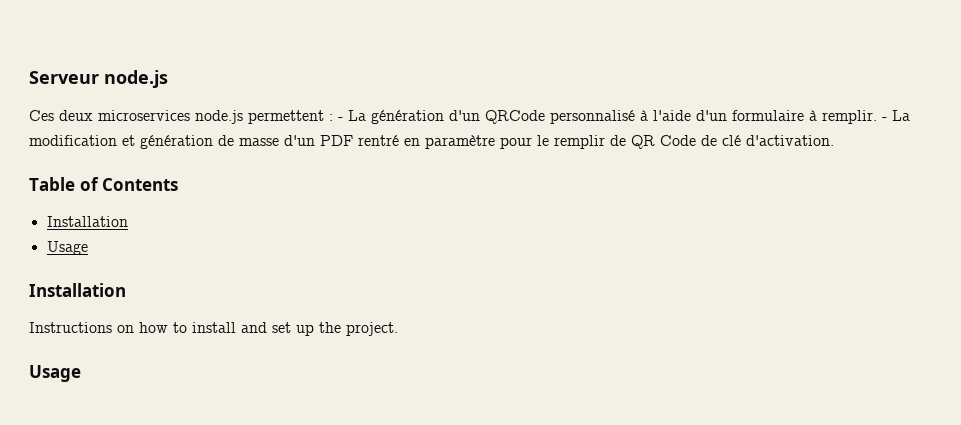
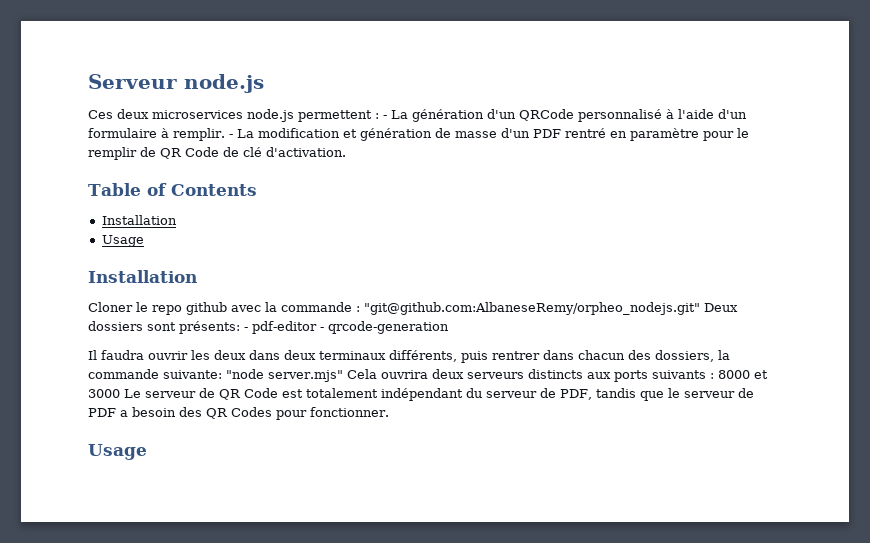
[29,322,398,336] Instructions on how to install and set up the project. -> [88,302,738,315] [88,321,449,334] [88,350,730,363] [88,369,768,382] [88,388,754,401] [88,407,389,420] Cloner le repo github avec la commande : "git@github.com:AlbaneseRemy/orpheo_nodejs.git" Deux dossiers sont présents: - pdf-editor - qrcode-generation // Il faudra ouvrir les deux dans deux terminaux différents, puis rentrer dans chacun des dossiers, la commande suivante: "node server.mjs" Cela ouvrira deux serveurs distincts aux ports suivants : 8000 et 3000 Le serveur de QR Code est totalement indépendant du serveur de PDF, tandis que le serveur de PDF a besoin des QR Codes pour fonctionner.

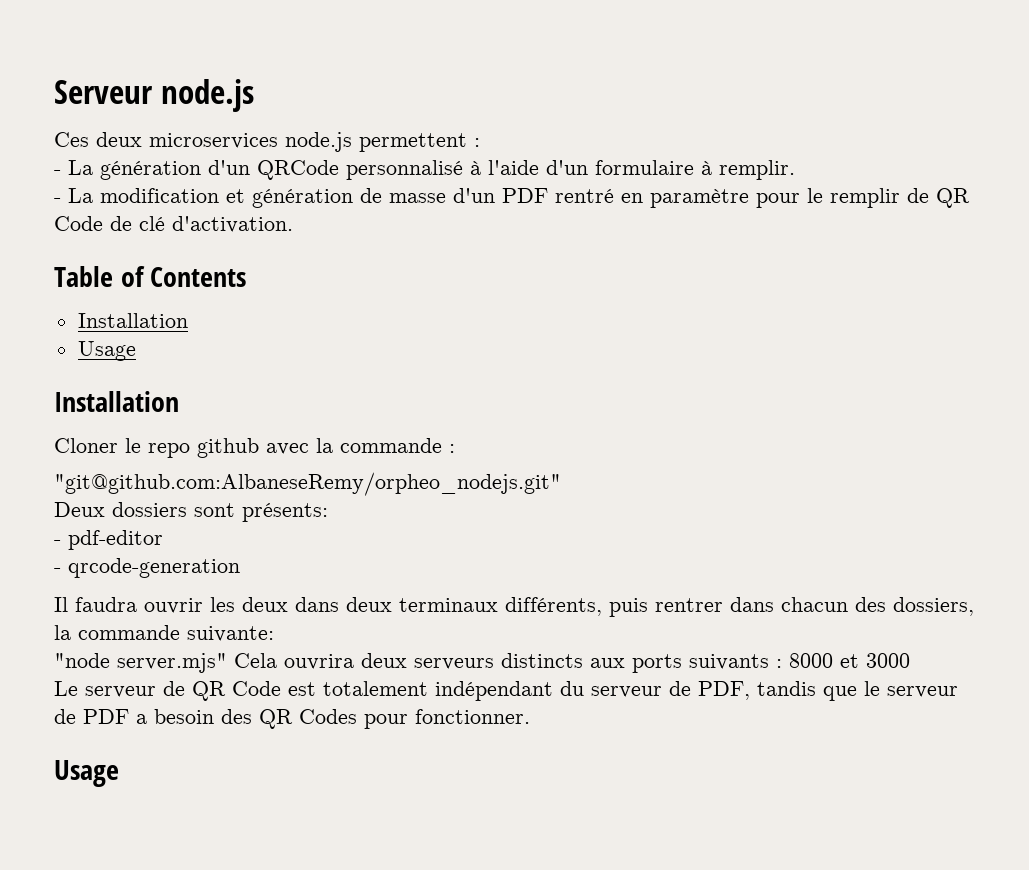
(379, 116) none -> (480, 142) //
(225, 134) none -> (795, 170) //
(360, 309) none -> (455, 448) //
(700, 308) none -> (561, 484) //
(240, 327) none -> (328, 512) //
(317, 327) none -> (163, 540) //
(222, 374) none -> (274, 634) //
(120, 393) none -> (910, 660) //

